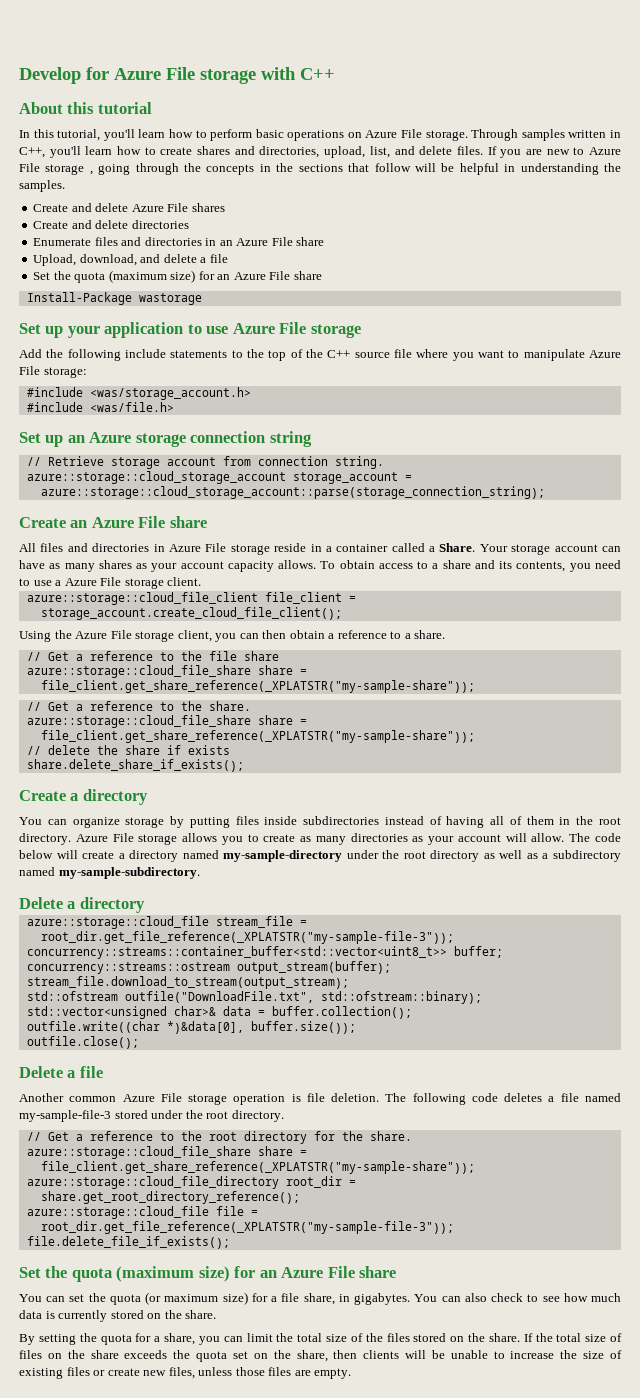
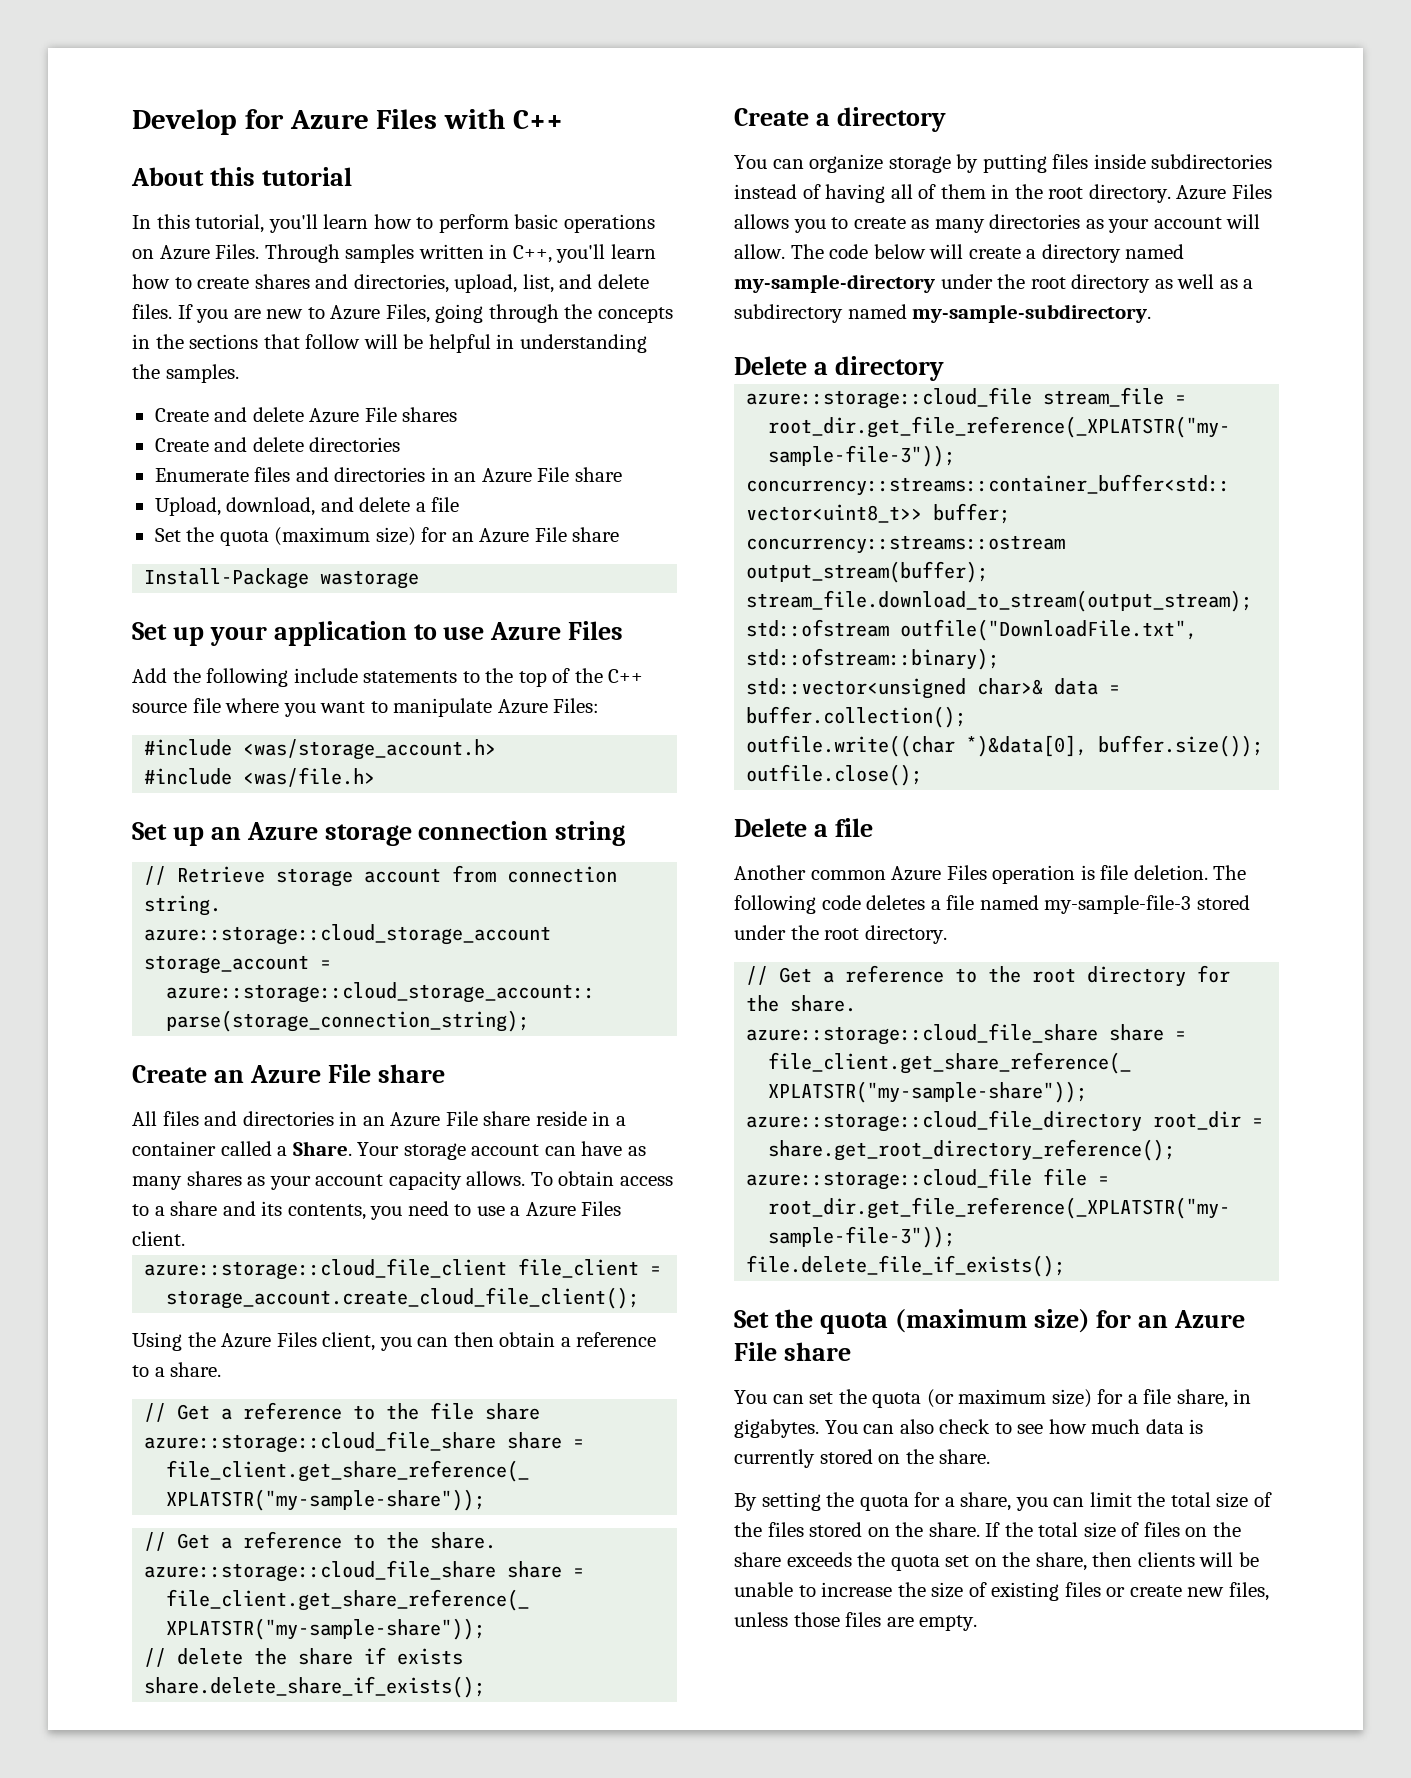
[166,67,256,84] File storage -> [376,109,438,129] Files
[401,129,468,141] File storage. -> [215,244,260,259] Files.
[19,163,93,175] File storage , -> [385,304,430,323] Files,
[279,322,361,338] File storage -> [568,621,624,640] Files
[19,366,87,378] File storage: -> [553,698,600,713] Files:
[168,543,270,555] Azure File storage -> [362,1111,531,1127] an Azure File share
[100,577,164,589] File storage -> [581,1201,622,1216] Files
[110,630,175,642] File storage -> [276,1332,317,1347] Files
[112,833,178,845] File storage -> [1231,184,1272,199] Files
[160,1093,228,1105] File storage -> [946,865,987,880] Files

